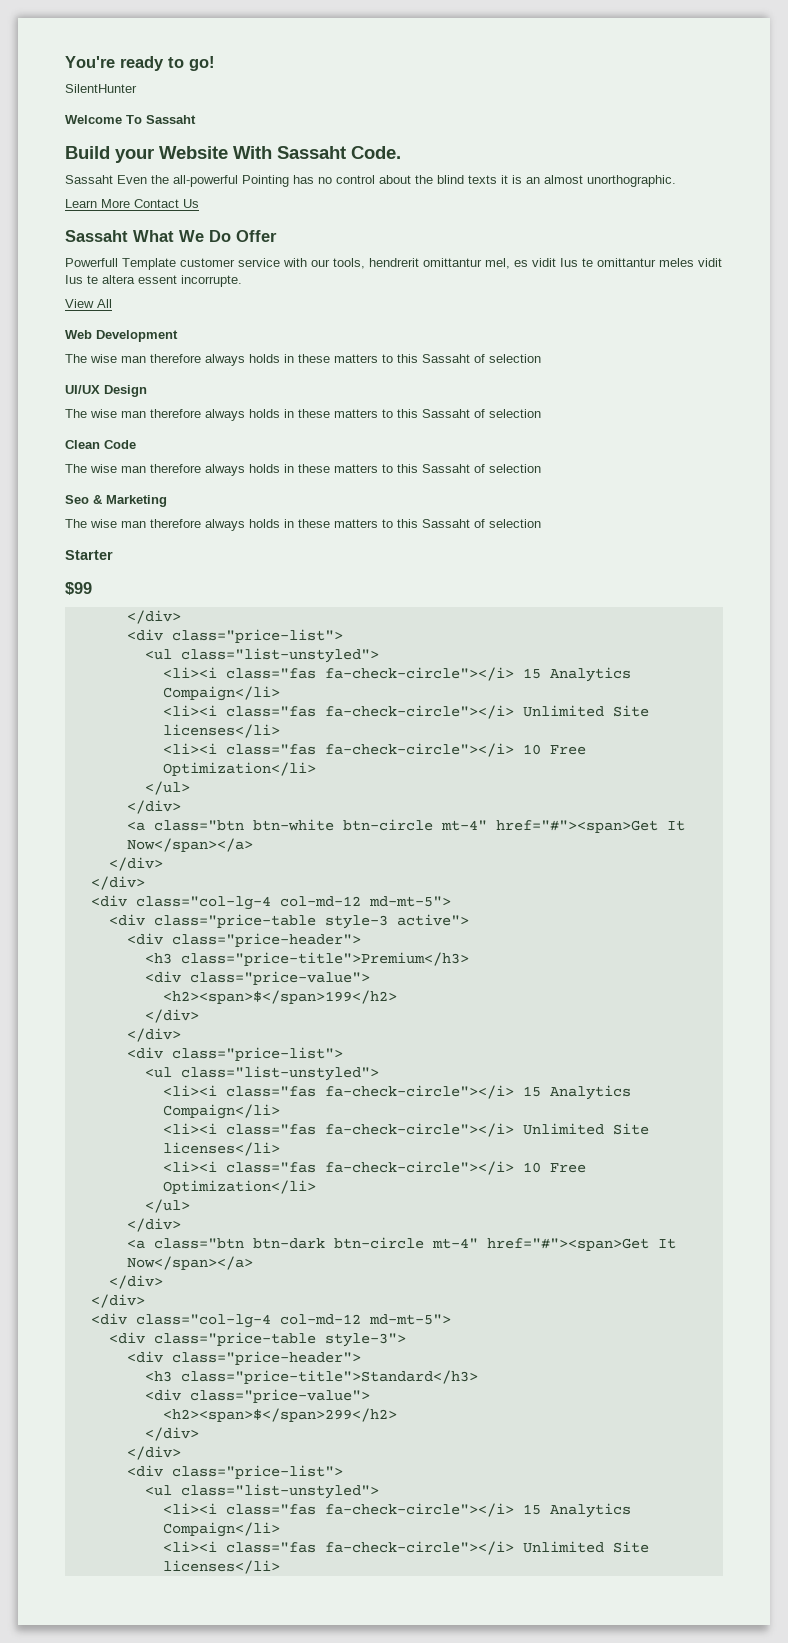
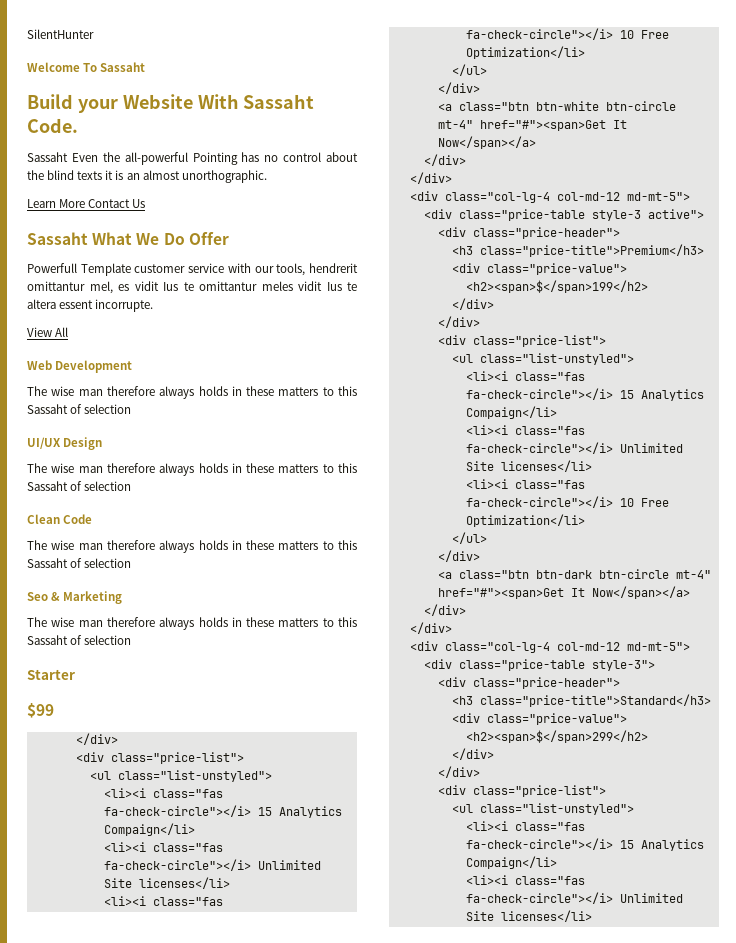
[65,56,215,71] You're ready to go! // -> (27, 34) none

